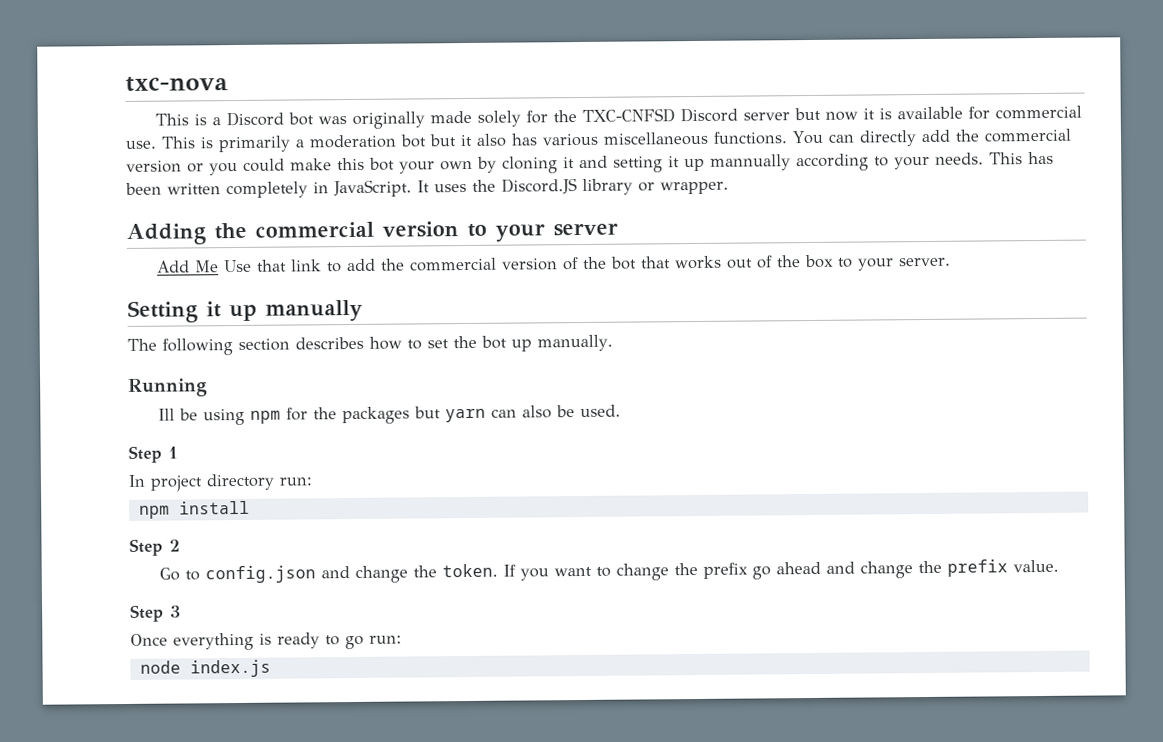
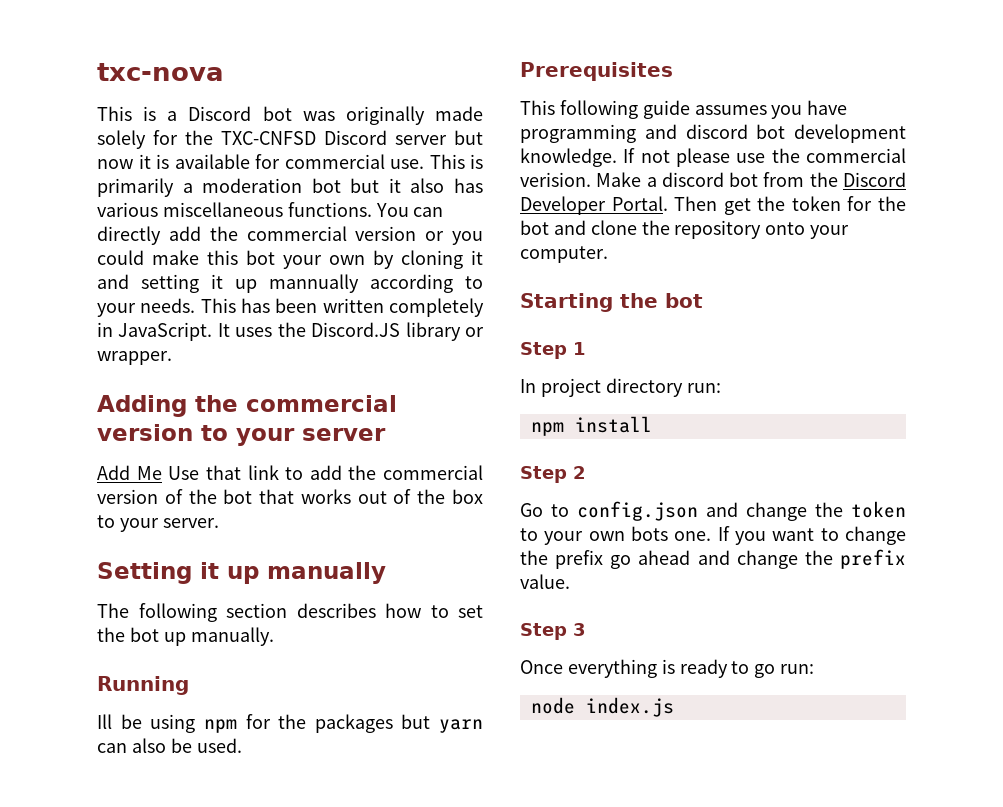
(622, 411) none -> [520,62,673,81] [520,100,848,119] [520,124,906,143] [520,148,906,167] [520,172,906,187] [520,196,906,215] [520,220,850,239] [520,246,608,263] [520,293,703,312] // Prerequisites // This following guide assumes you have programming and discord bot development knowledge. If not please use the commercial verision. Make a discord bot from the Discord Developer Portal. Then get the token for the bot and clone the repository onto your computer. // Starting the bot
[442,563,499,578] token. -> [851,501,906,518] [520,526,712,545] token to your own bots one.

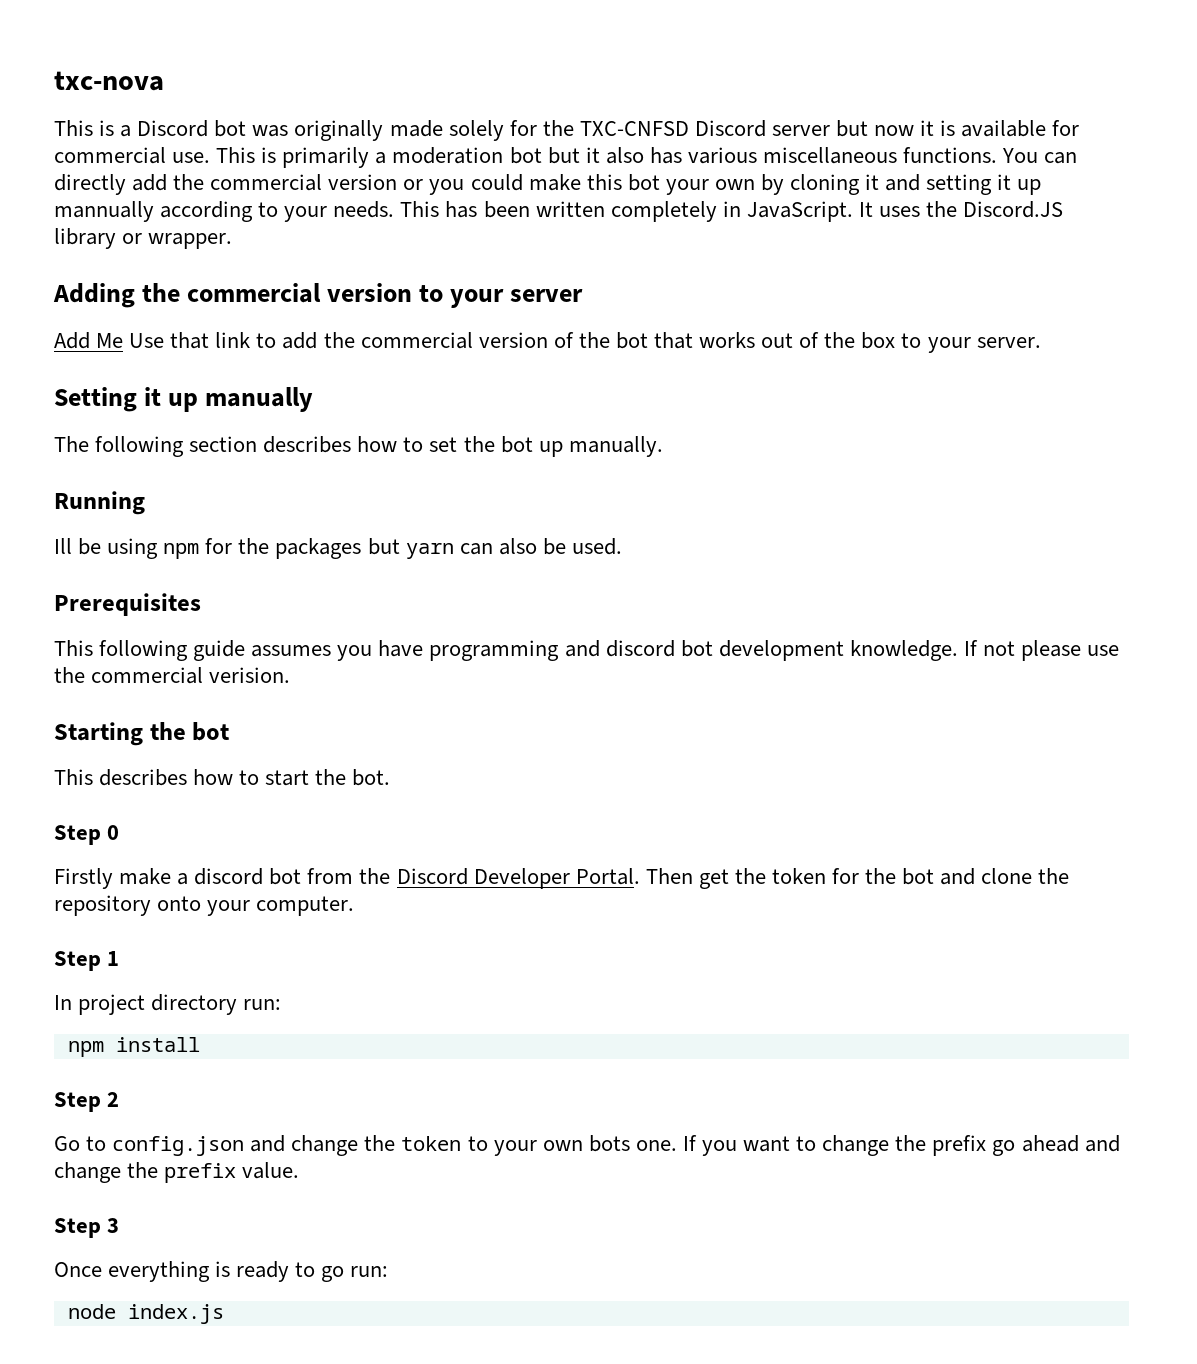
[596,172,642,187] Make -> [54,722,230,746] [54,769,391,786] [54,825,120,845] [54,868,172,889] // Starting the bot // This describes how to start the bot. // Step 0 // Firstly make
[520,293,703,312] // Starting the bot -> (355, 906) none

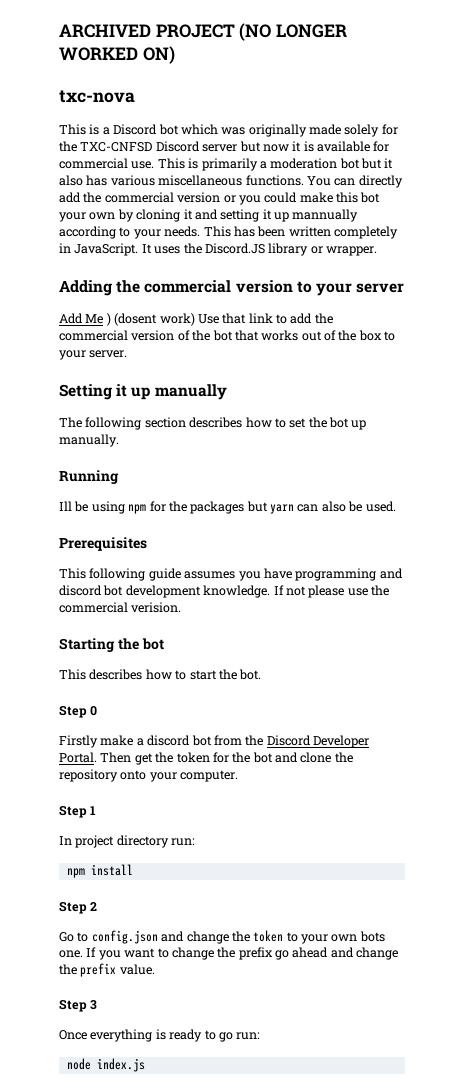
(54, 81) none -> [59,23,348,41] [59,46,175,64] ARCHIVED PROJECT (NO LONGER WORKED ON) //
(247, 128) none -> [180,124,218,135] which
(124, 340) none -> [106,313,195,326] ) (dosent work)

